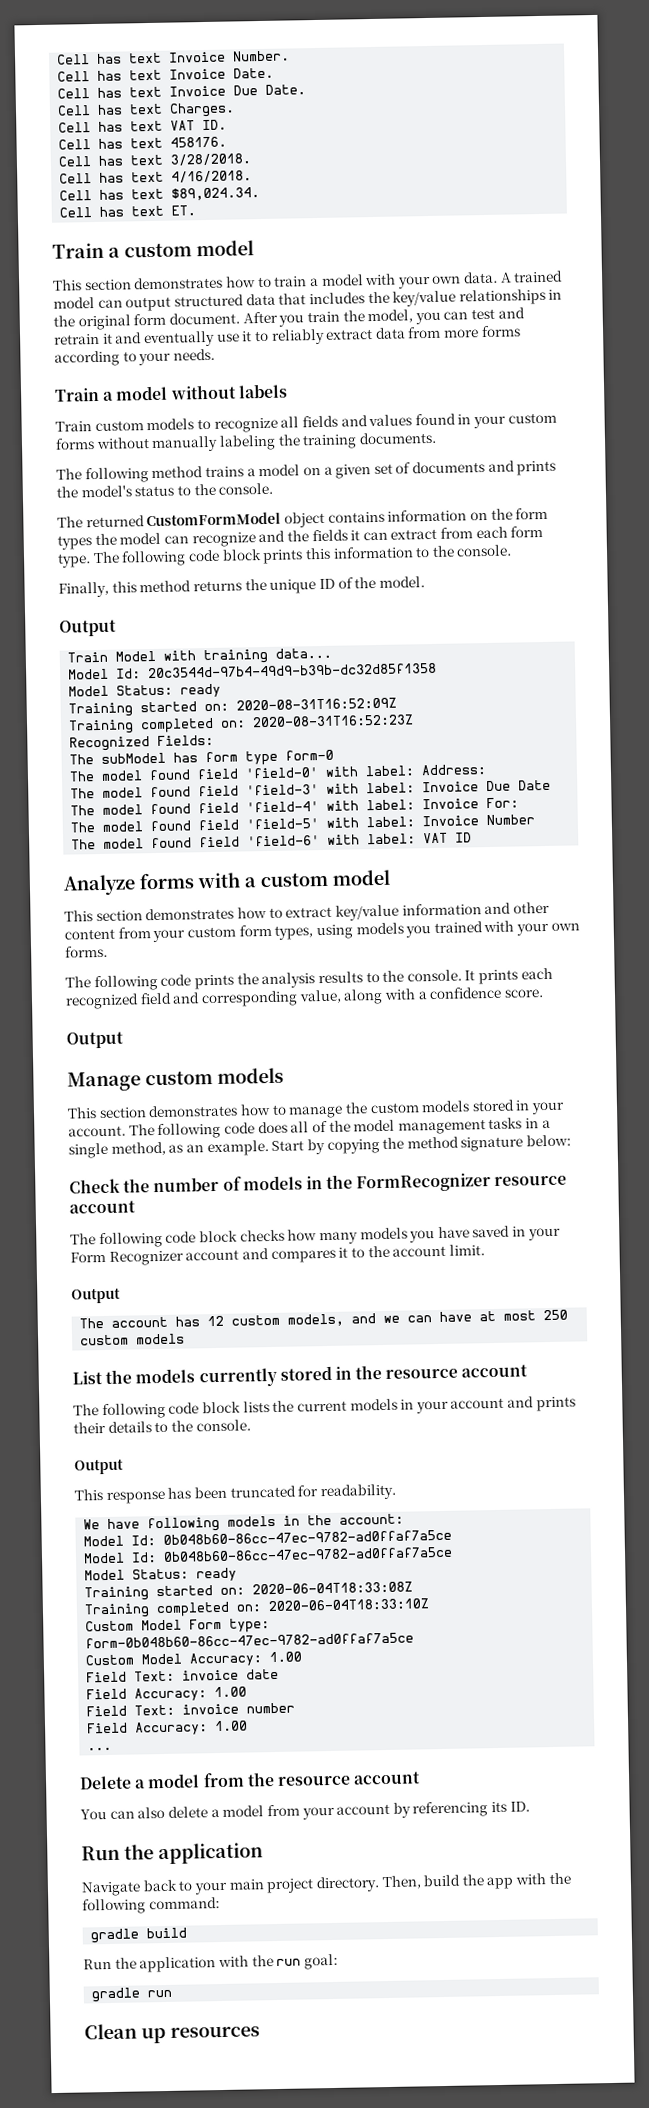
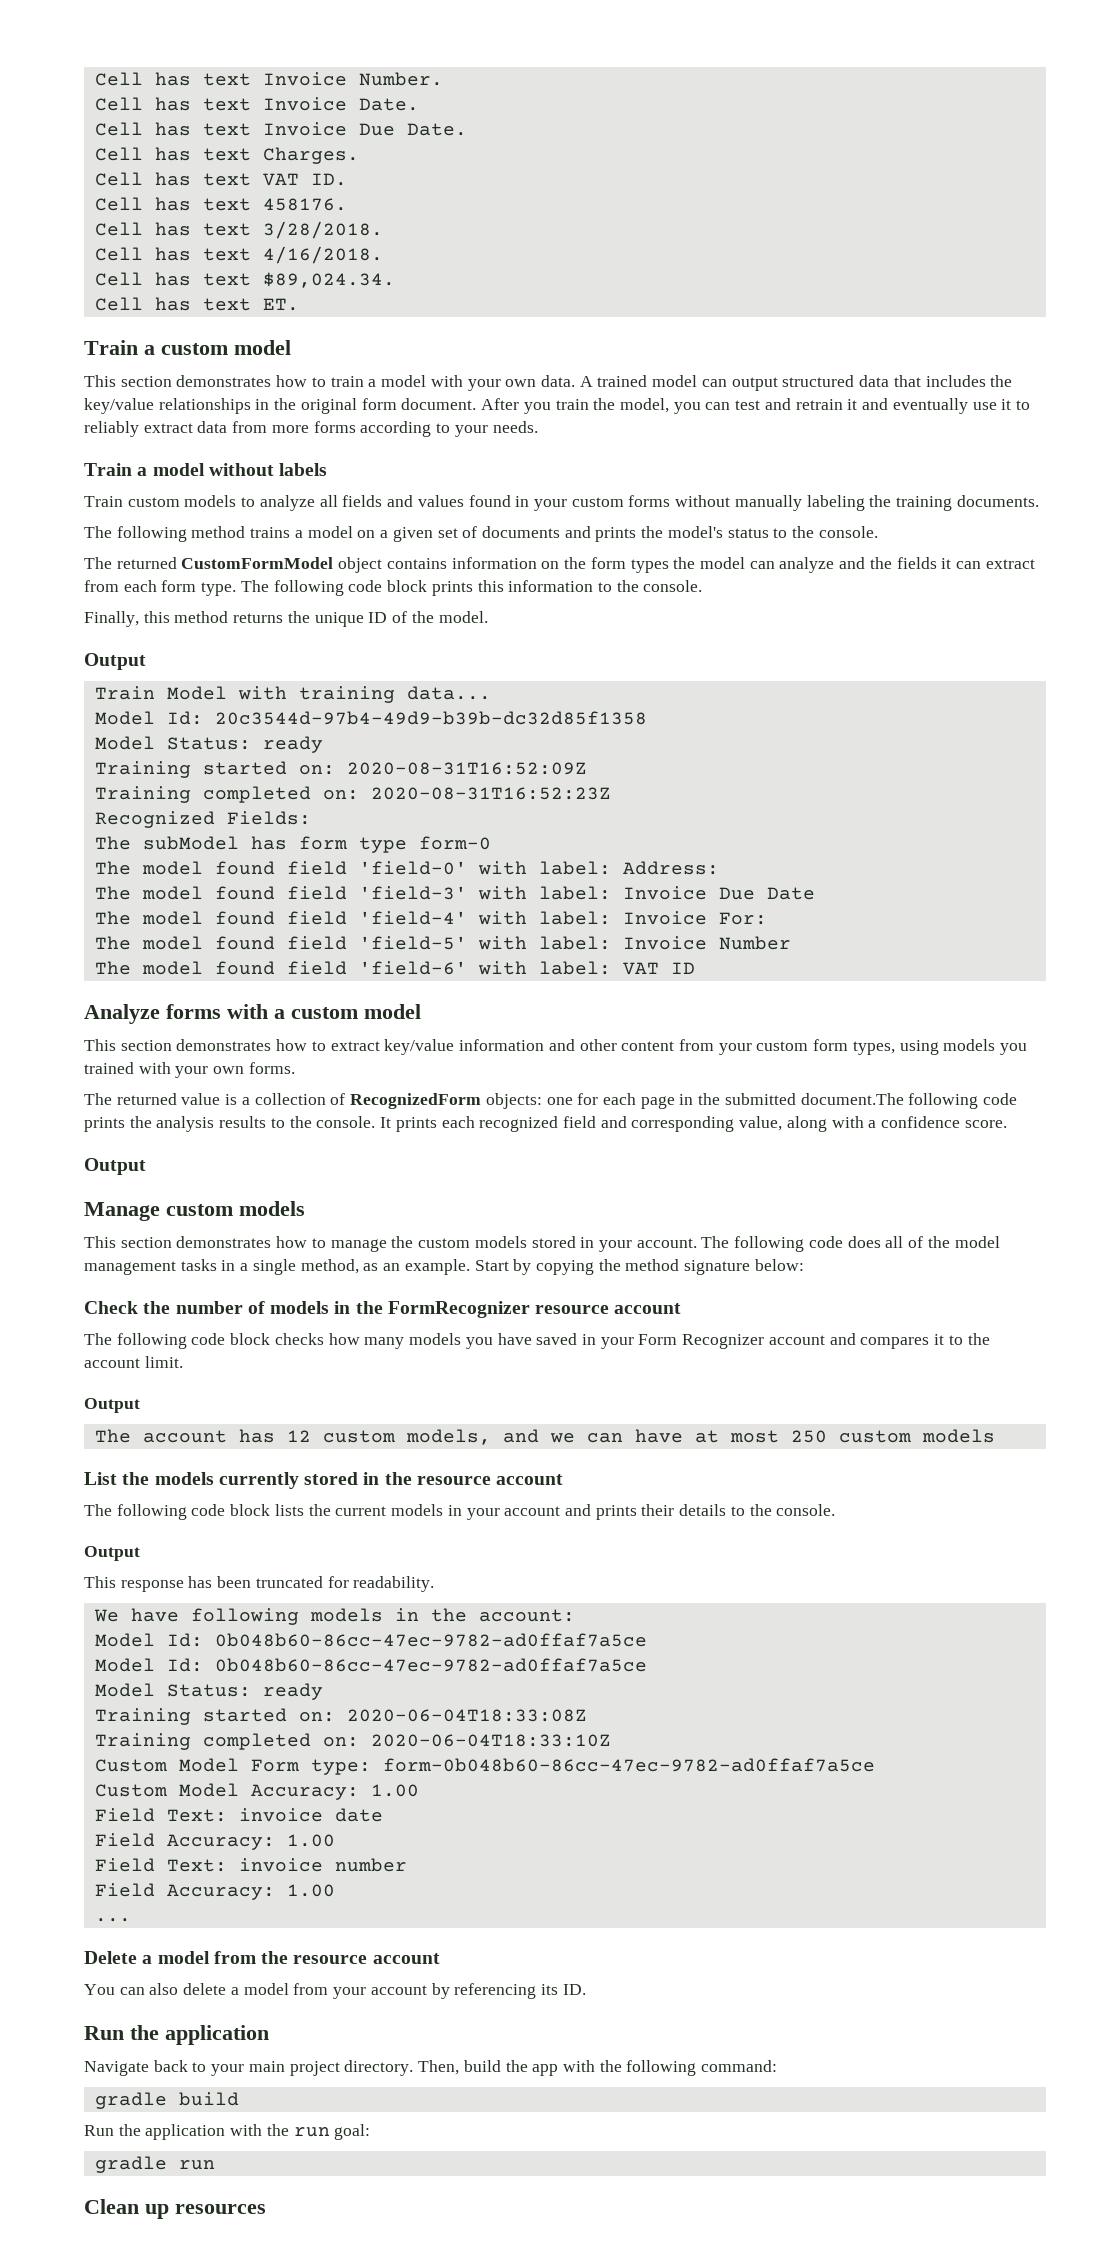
[213,417,278,433] recognize -> [259,495,315,511] analyze
[191,532,256,548] recognize -> [779,557,835,573] analyze
(91, 982) none -> [116,1093,904,1109] returned value is a collection of RecognizedForm objects: one for each page in the submitted document.The

